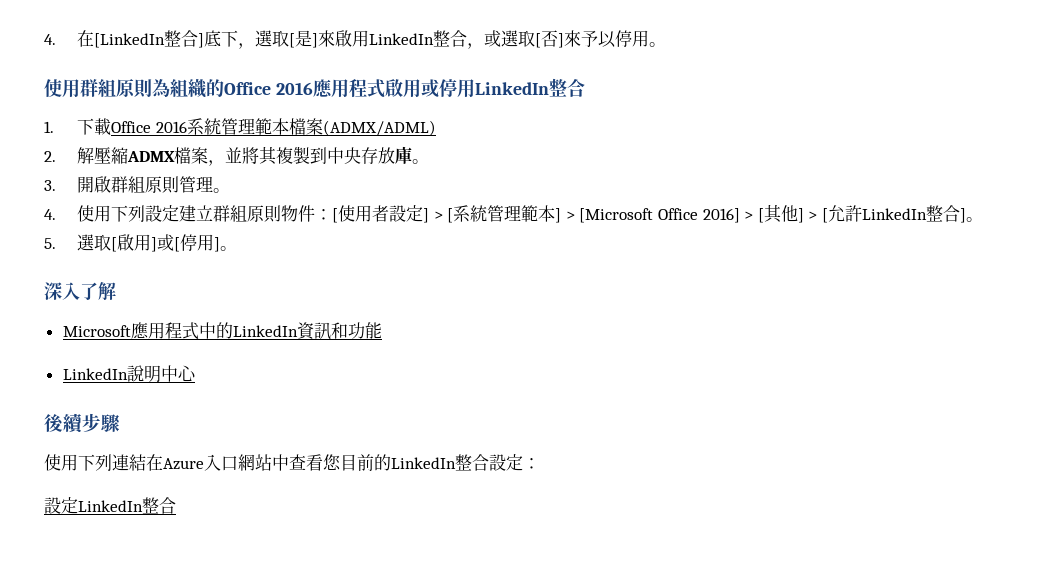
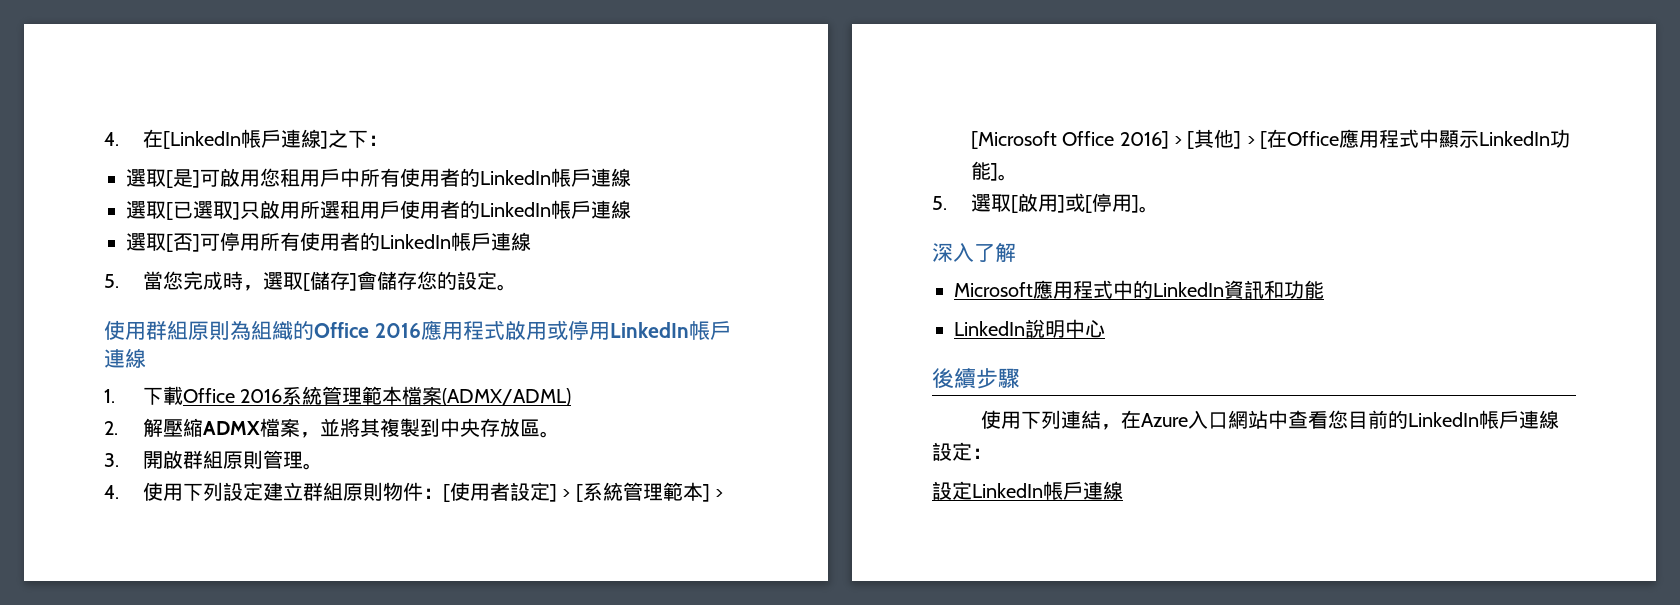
[164,30,650,49] 整合]底下，選取[是]來啟用LinkedIn整合，或選取[否]來予以停用 -> [240,129,388,149] [126,168,631,188] [126,200,631,220] [126,232,531,252] [104,271,497,291] 帳戶連線]之下： // 選取[是]可啟用您租用戶中所有使用者的LinkedIn帳戶連線 // 選取[已選取]只啟用所選租用戶使用者的LinkedIn帳戶連線 // 選取[否]可停用所有使用者的LinkedIn帳戶連線 // 5.當您完成時，選取[儲存]會儲存您的設定
[548,78,585,97] 整合 -> [688,321,731,340] [104,348,146,368] 帳戶連線
[395,146,413,164] 庫 -> [519,419,540,437] 區
[827,205,960,222] 允許LinkedIn整合 -> [1267,129,1571,148] [970,161,991,180] 在Office應用程式中顯示LinkedIn功能
(146, 462) none -> [1101,424,1122,430] ，
[455,454,489,471] 整合 -> [1479,410,1560,429] 帳戶連線
[142,497,176,514] 整合 -> [1043,481,1123,500] 帳戶連線

